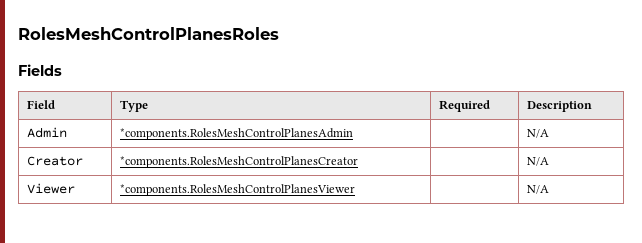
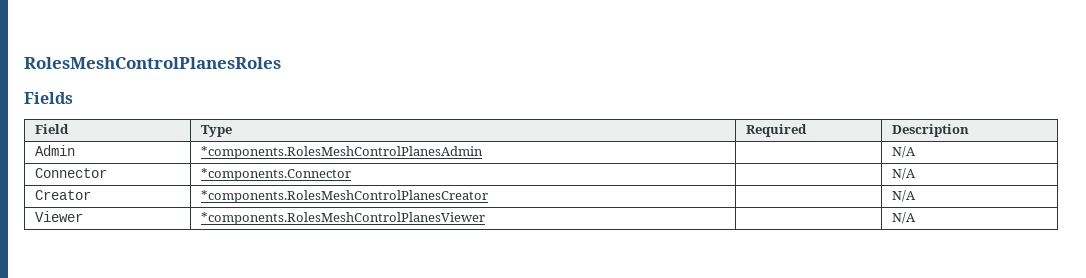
(550, 133) none -> [35,168,108,178] [201,168,352,181] [892,168,917,180] // Connector | *components.Connector | | N/A

